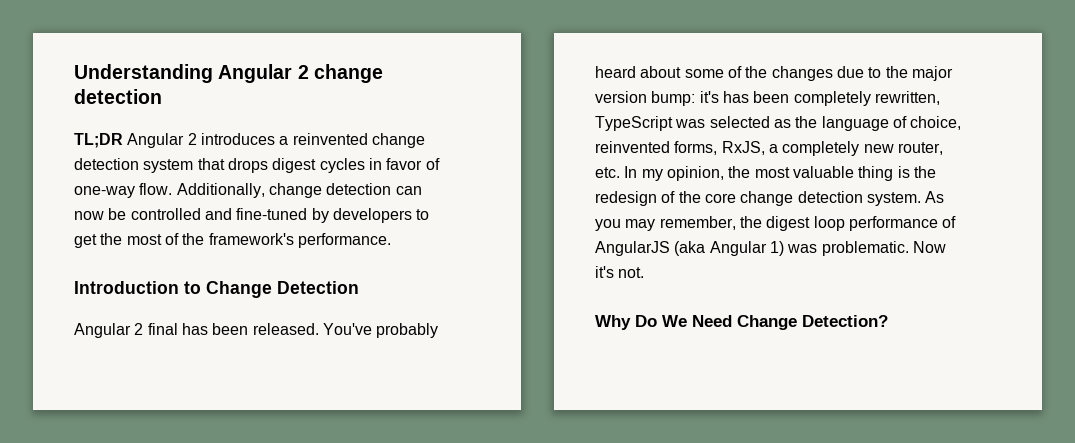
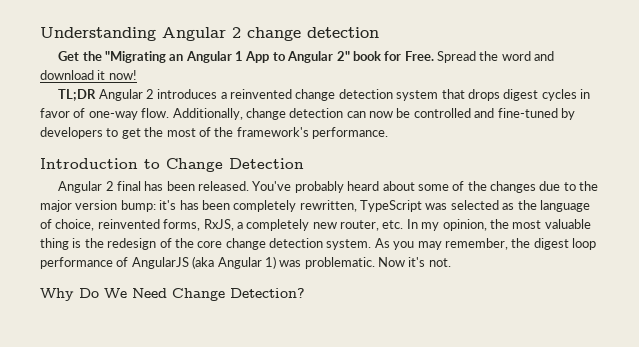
(162, 96) none -> [58,51,555,63] [40,70,137,80] // Get the "Migrating an Angular 1 App to Angular 2" book for Free. Spread the word and download it now!

